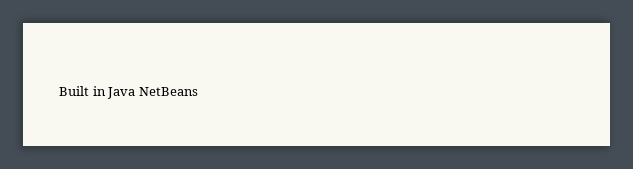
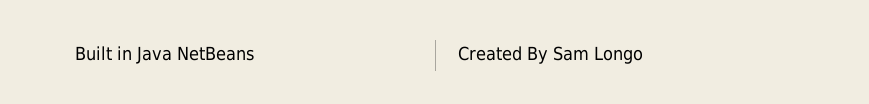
(198, 91) none -> [458,46,643,64] // Created By Sam Longo

